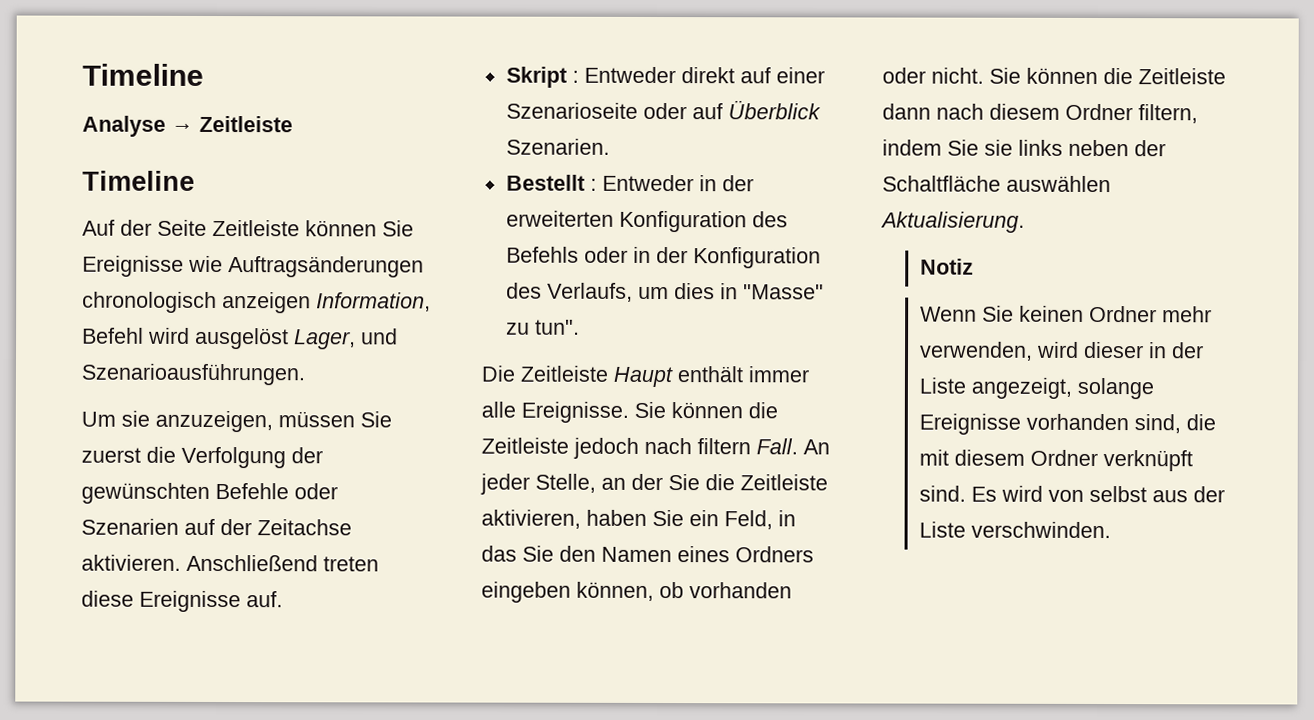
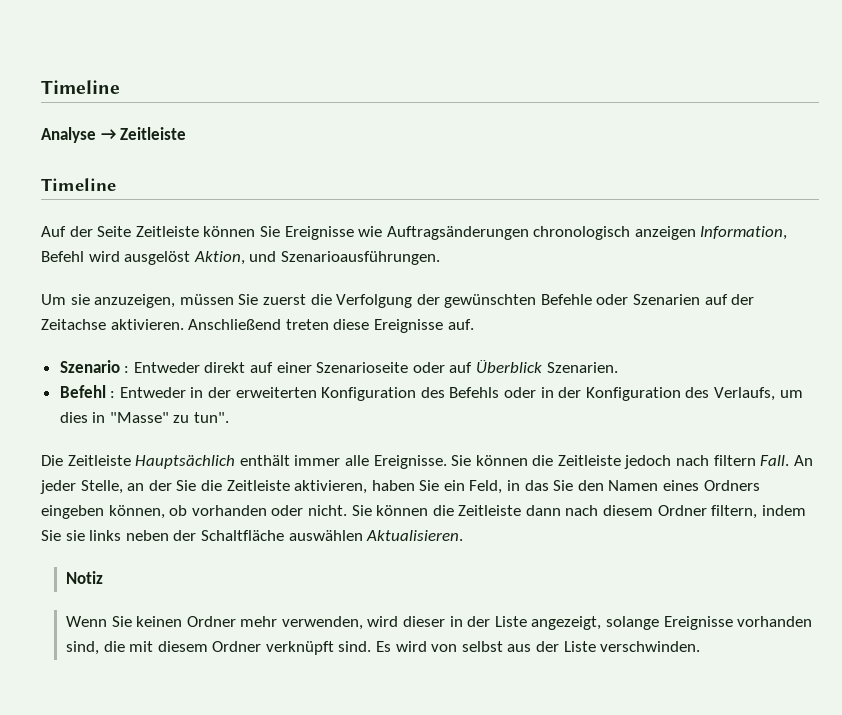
[294,329,356,350] Lager, -> [193,251,245,265] Aktion,
[505,66,567,88] Skript -> [59,360,120,373] Szenario
[505,174,585,191] Bestellt -> [59,385,106,398] Befehl
[613,366,673,388] Haupt -> [135,455,236,469] Hauptsächlich
[880,211,1025,233] Aktualisierung. -> [366,530,464,541] Aktualisieren.

